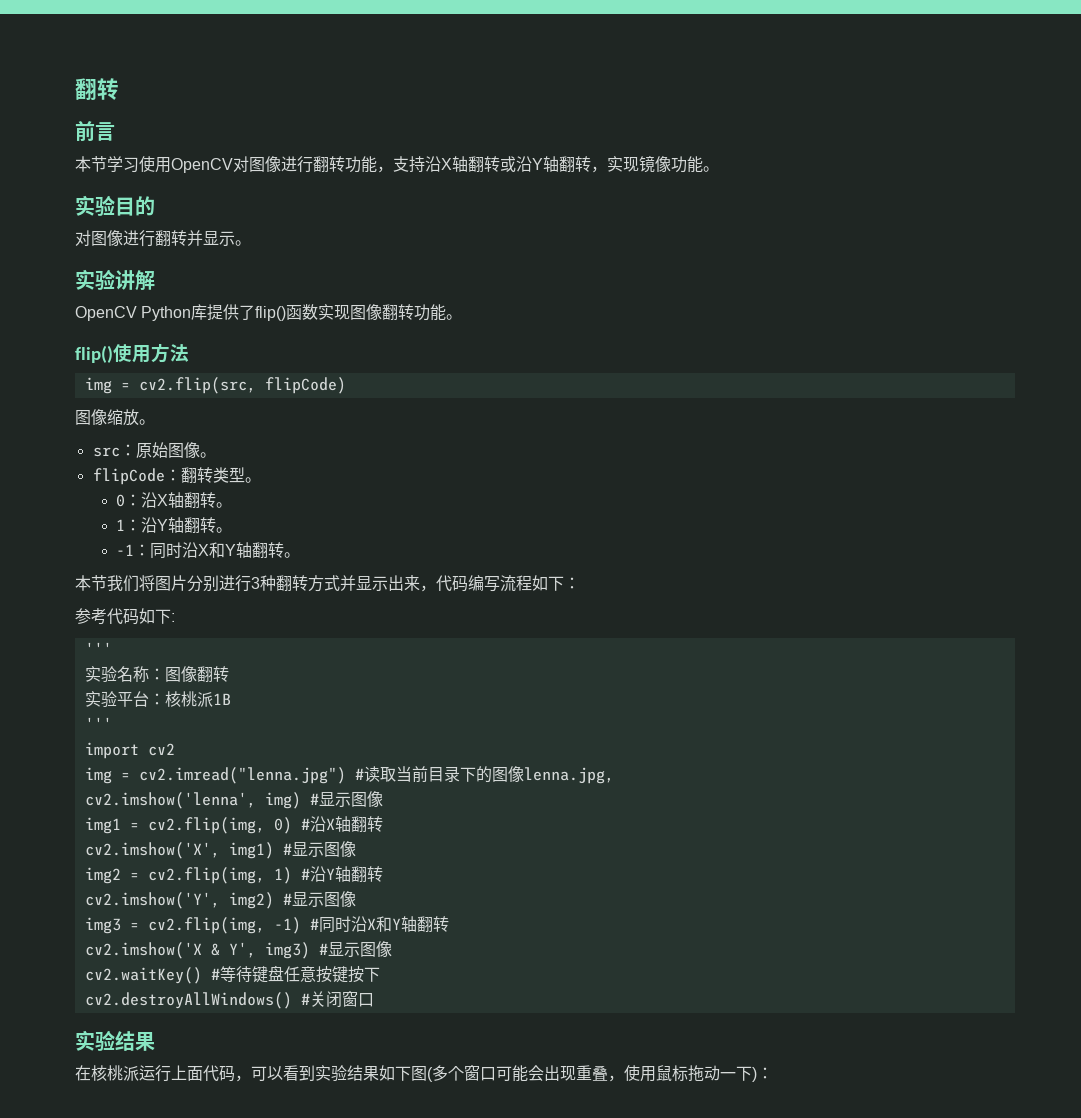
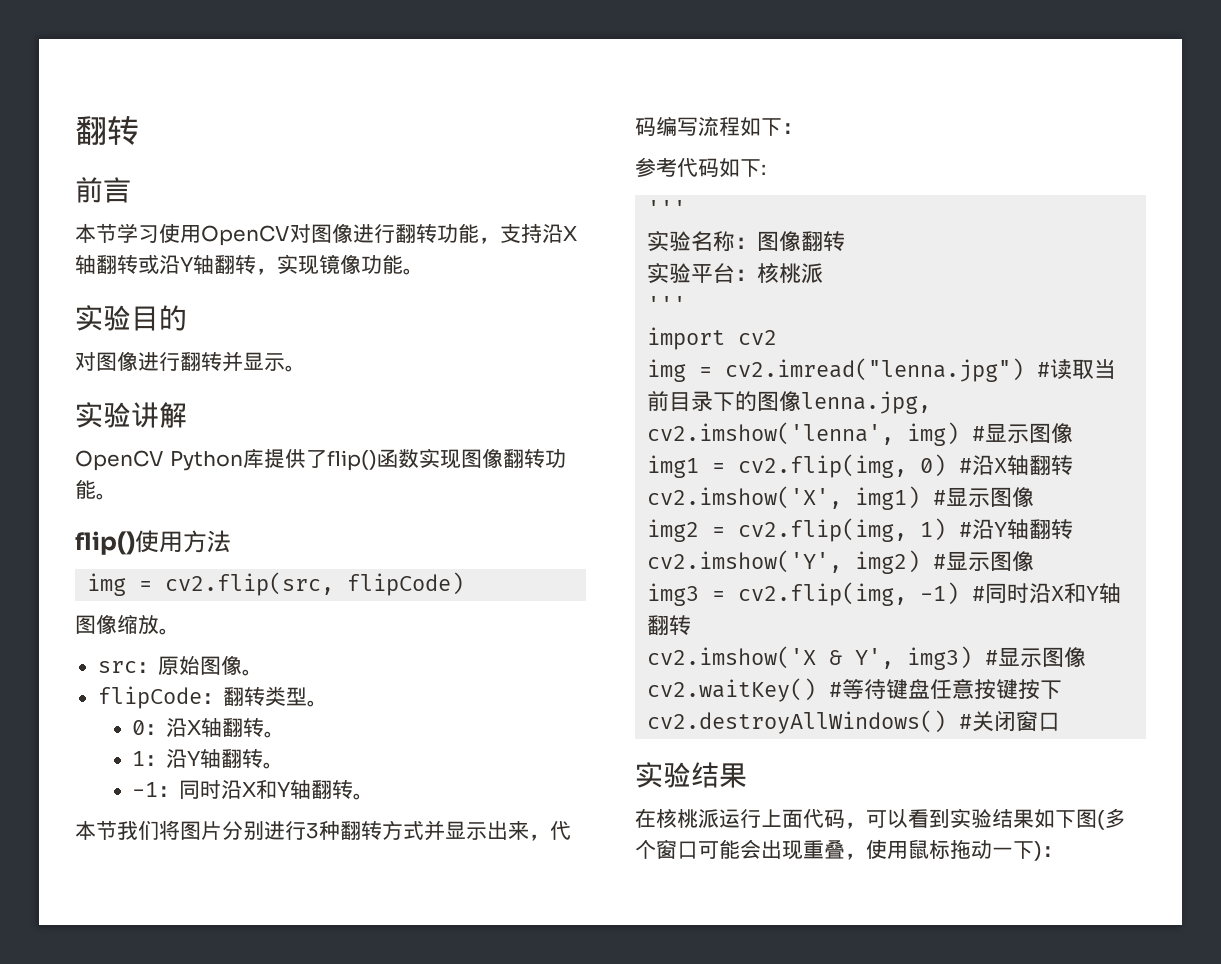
[212,693,231,705] 1B -> (824, 273) none

